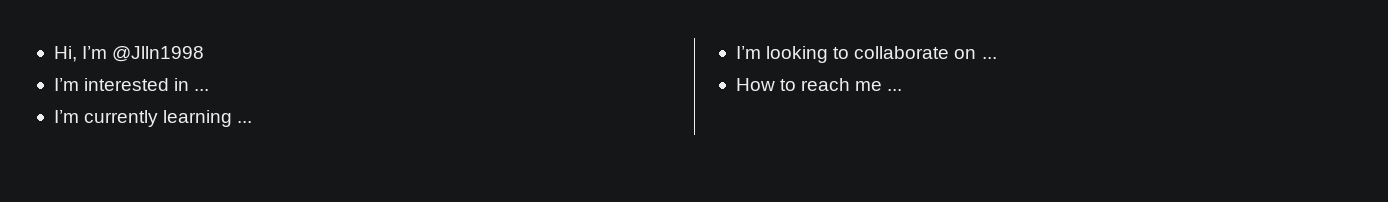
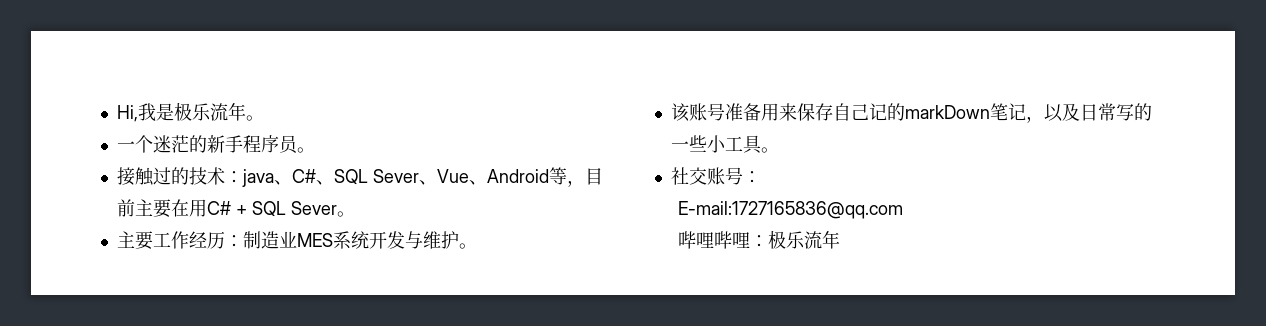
[82,46,205,62] [53,78,210,91] [53,110,253,127] [735,46,997,63] [735,78,903,91] I’m @Jlln1998 // I’m interested in ... // I’m currently learning ... // I’m looking to collaborate on ... // How to reach me ... -> [137,102,264,121] [116,135,315,154] [116,167,603,187] [116,199,355,218] [116,231,477,250] [670,103,1152,123] [670,135,779,154] [670,167,761,185] [678,201,904,219] [678,230,841,249] 我是极乐流年。 // 一个迷茫的新手程序员。 // 接触过的技术：java、C#、SQL Sever、Vue、Android等，目前主要在用C# + SQL Sever。 // 主要工作经历：制造业MES系统开发与维护。 // 该账号准备用来保存自己记的markDown笔记，以及日常写的一些小工具。 // 社交账号： // E-mail:1727165836@qq.com // 哔哩哔哩：极乐流年

